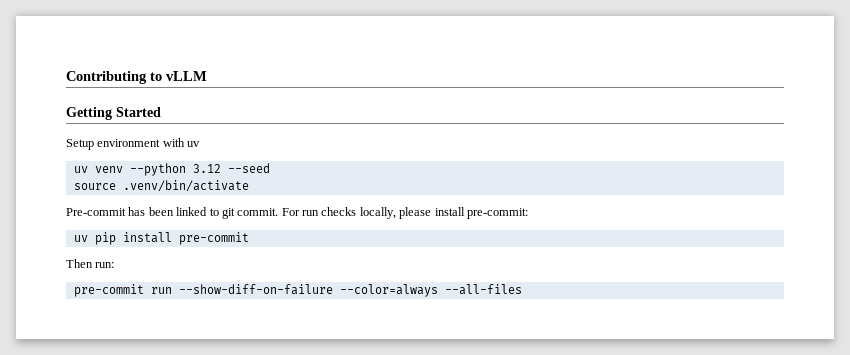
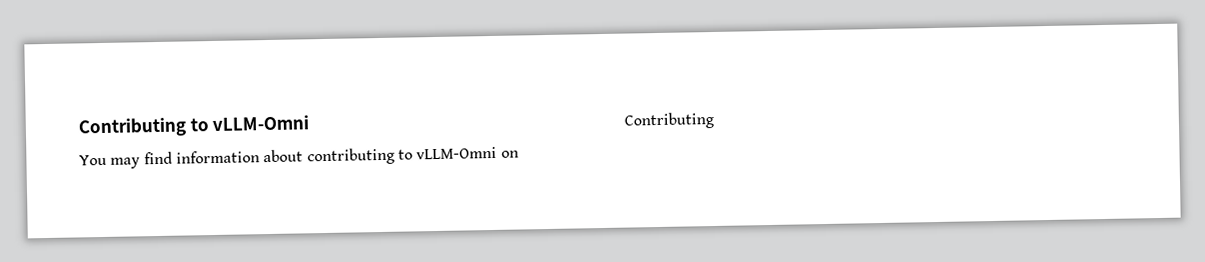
[166,71,207,81] [66,107,161,120] [66,138,201,150] [73,163,270,176] [73,180,249,192] [66,207,528,219] [73,232,249,245] [66,259,115,268] [73,284,522,297] vLLM // Getting Started // Setup environment with uv // uv venv --python 3.12 --seed // source .venv/bin/activate // Pre-commit has been linked to git commit. For run checks locally, please install pre-commit: // uv pip install pre-commit // Then run: // pre-commit run --show-diff-on-failure --color=always --all-files -> [212,115,310,132] [79,146,519,169] [624,111,714,130] vLLM-Omni // You may find information about contributing to vLLM-Omni on Contributing

